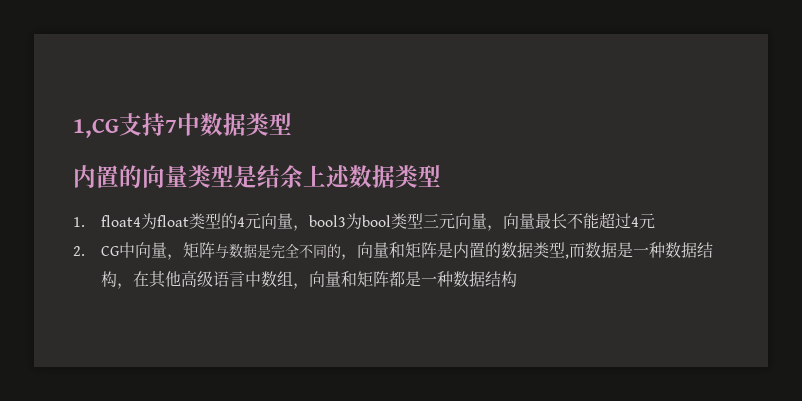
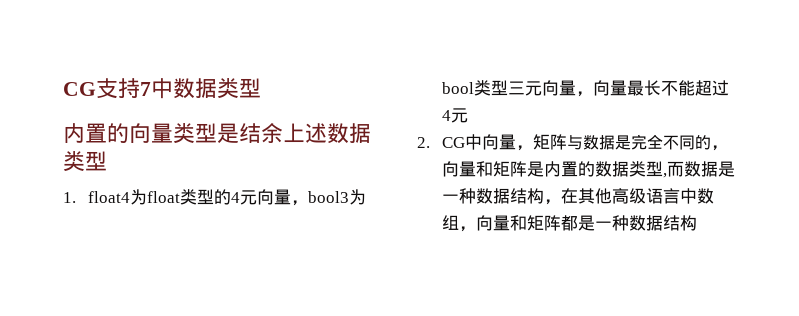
[73,118,119,138] 1,CG -> [63,82,96,96] CG

